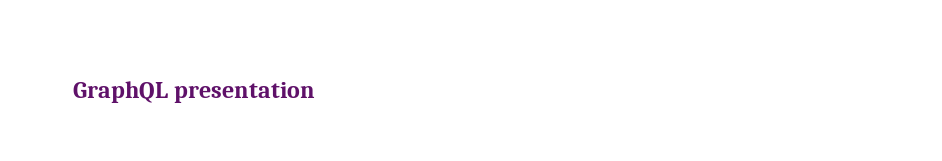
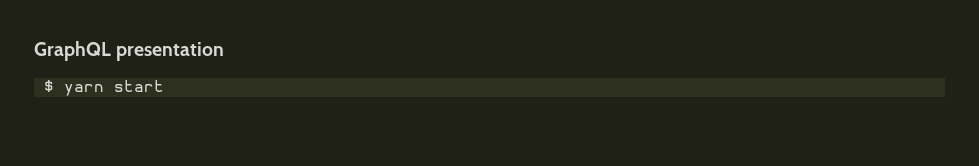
(316, 92) none -> [44,80,165,96] // $ yarn start

